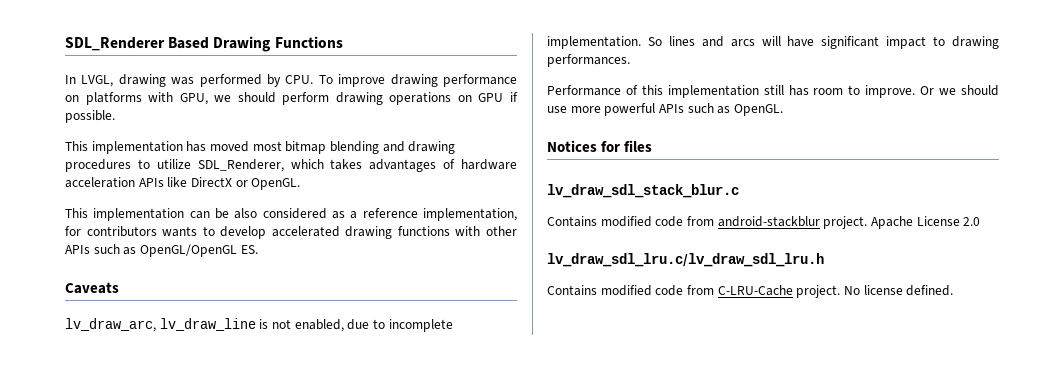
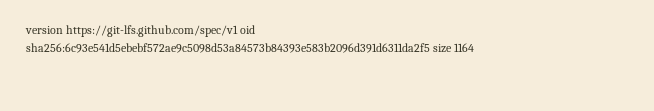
[65,36,343,52] [65,74,517,87] [65,92,518,105] [65,110,115,123] [65,141,456,154] [65,159,517,172] [65,177,301,190] [65,208,517,221] [65,226,517,239] [65,244,258,257] [65,282,119,294] [65,318,453,332] [547,36,999,49] [547,54,630,67] [547,85,1000,98] [547,103,783,116] [547,140,653,152] [547,184,739,198] [547,216,981,229] [547,253,824,267] [547,285,954,298] SDL_Renderer Based Drawing Functions // In LVGL, drawing was performed by CPU. To improve drawing performance on platforms with GPU, we should perform drawing operations on GPU if possible. // This implementation has moved most bitmap blending and drawing procedures to utilize SDL_Renderer, which takes advantages of hardware acceleration APIs like DirectX or OpenGL. // This implementation can be also considered as a reference implementation, for contributors wants to develop accelerated drawing functions with other APIs such as OpenGL/OpenGL ES. // Caveats // lv_draw_arc, lv_draw_line is not enabled, due to incomplete implementation. So lines and arcs will have significant impact to drawing performances. // Performance of this implementation still has room to improve. Or we should use more powerful APIs such as OpenGL. // Notices for files // lv_draw_sdl_stack_blur.c // Contains modified code from android-stackblur project. Apache License 2.0 // lv_draw_sdl_lru.c/lv_draw_sdl_lru.h // Contains modified code from C-LRU-Cache project. No license defined. -> [25,25,256,37] [26,43,475,53] version https://git-lfs.github.com/spec/v1 oid sha256:6c93e541d5ebebf572ae9c5098d53a84573b84393e583b2096d391d6311da2f5 size 1164

